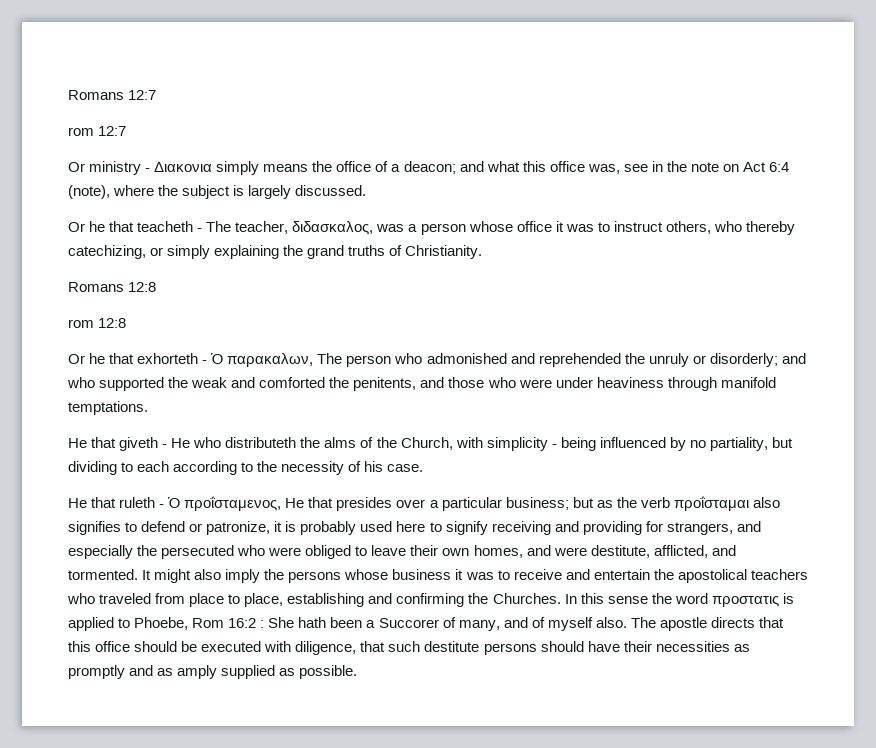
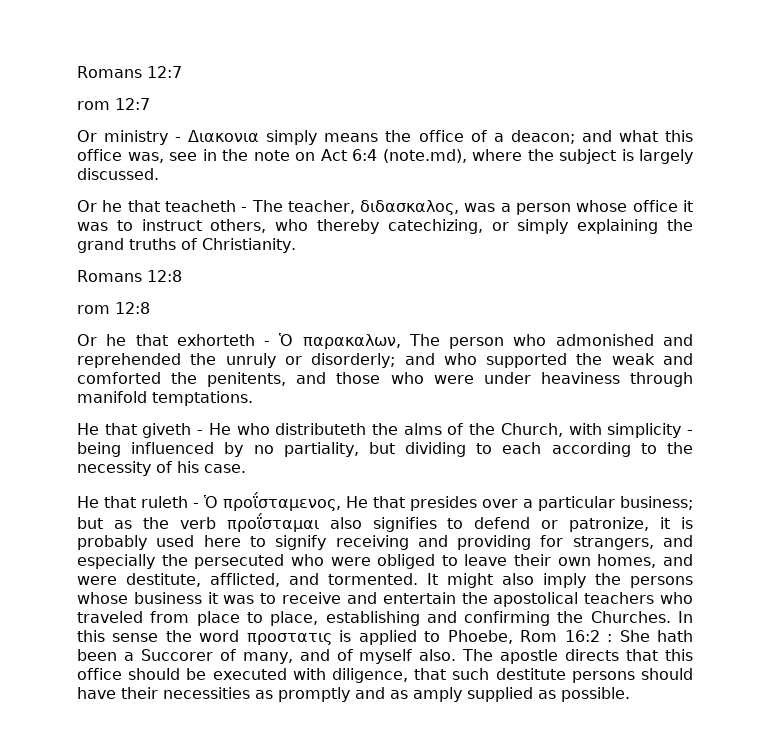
[68,185,110,199] (note), -> [382,149,467,163] (note.md),

